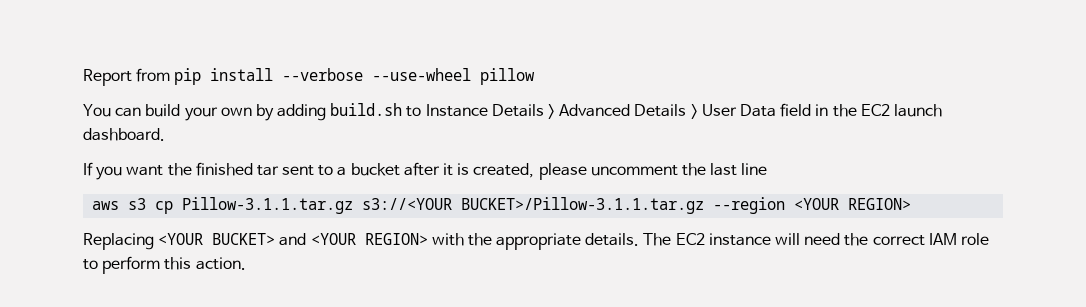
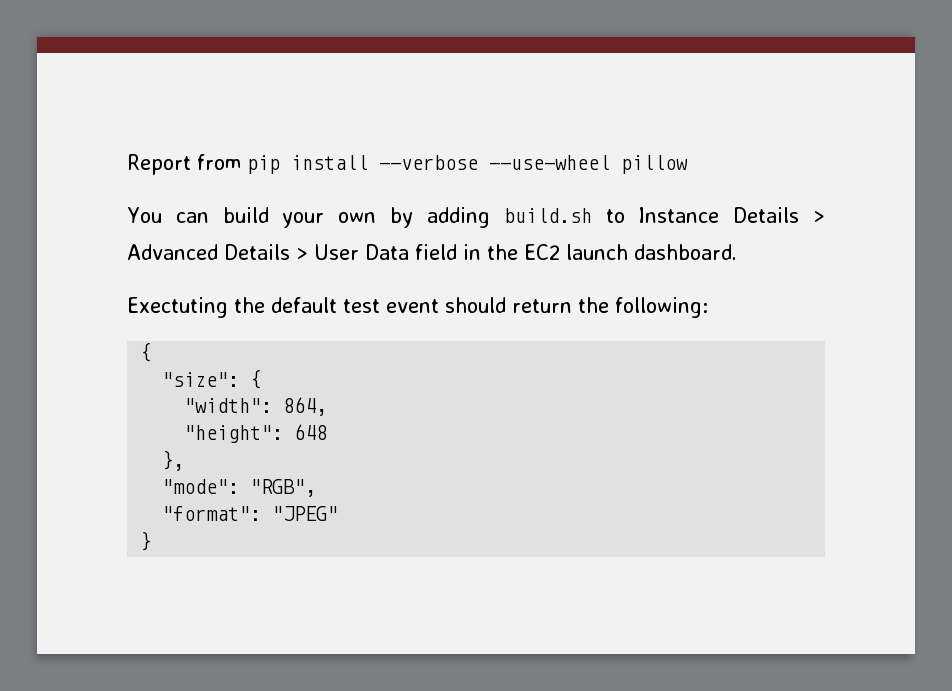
[83,162,768,180] [92,197,912,214] [83,233,989,250] [83,256,246,274] If you want the finished tar sent to a bucket after it is created, please uncomment the last line // aws s3 cp Pillow-3.1.1.tar.gz s3://<YOUR BUCKET>/Pillow-3.1.1.tar.gz --region <YOUR REGION> // Replacing <YOUR BUCKET> and <YOUR REGION> with the appropriate details. The EC2 instance will need the correct IAM role to perform this action. -> [127,297,708,318] [140,342,152,362] [162,369,262,389] [184,397,328,416] [184,424,328,443] [162,450,185,471] [162,479,317,497] [162,506,339,521] [140,531,152,551] Exectuting the default test event should return the following: // { // "size": { // "width": 864, // "height": 648 // }, // "mode": "RGB", // "format": "JPEG" // }

